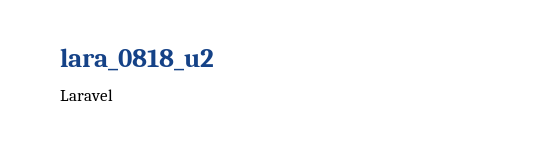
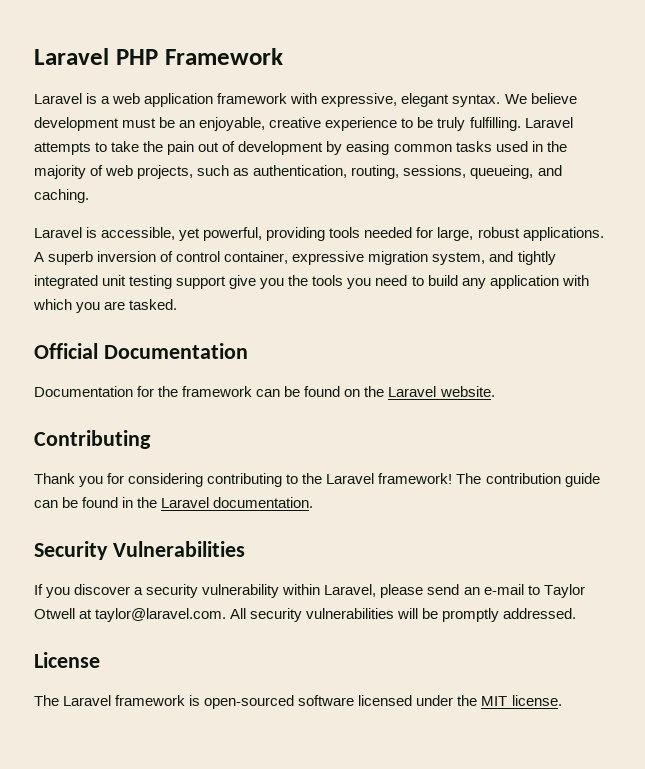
[60,48,214,71] [60,89,113,101] lara_0818_u2 // Laravel -> [34,48,283,65] [34,93,577,107] [34,117,573,131] [34,141,567,155] [34,165,562,179] [34,189,89,203] [34,227,604,241] [34,251,556,265] [34,275,589,289] [33,299,178,313] [34,343,248,359] [34,386,495,397] [34,430,151,449] [34,473,600,487] [34,497,314,508] [34,541,245,560] [34,584,585,598] [34,608,577,622] [34,652,100,668] [34,695,562,709] Laravel PHP Framework // Laravel is a web application framework with expressive, elegant syntax. We believe development must be an enjoyable, creative experience to be truly fulfilling. Laravel attempts to take the pain out of development by easing common tasks used in the majority of web projects, such as authentication, routing, sessions, queueing, and caching. // Laravel is accessible, yet powerful, providing tools needed for large, robust applications. A superb inversion of control container, expressive migration system, and tightly integrated unit testing support give you the tools you need to build any application with which you are tasked. // Official Documentation // Documentation for the framework can be found on the Laravel website. // Contributing // Thank you for considering contributing to the Laravel framework! The contribution guide can be found in the Laravel documentation. // Security Vulnerabilities // If you discover a security vulnerability within Laravel, please send an e-mail to Taylor Otwell at taylor@laravel.com. All security vulnerabilities will be promptly addressed. // License // The Laravel framework is open-sourced software licensed under the MIT license.

